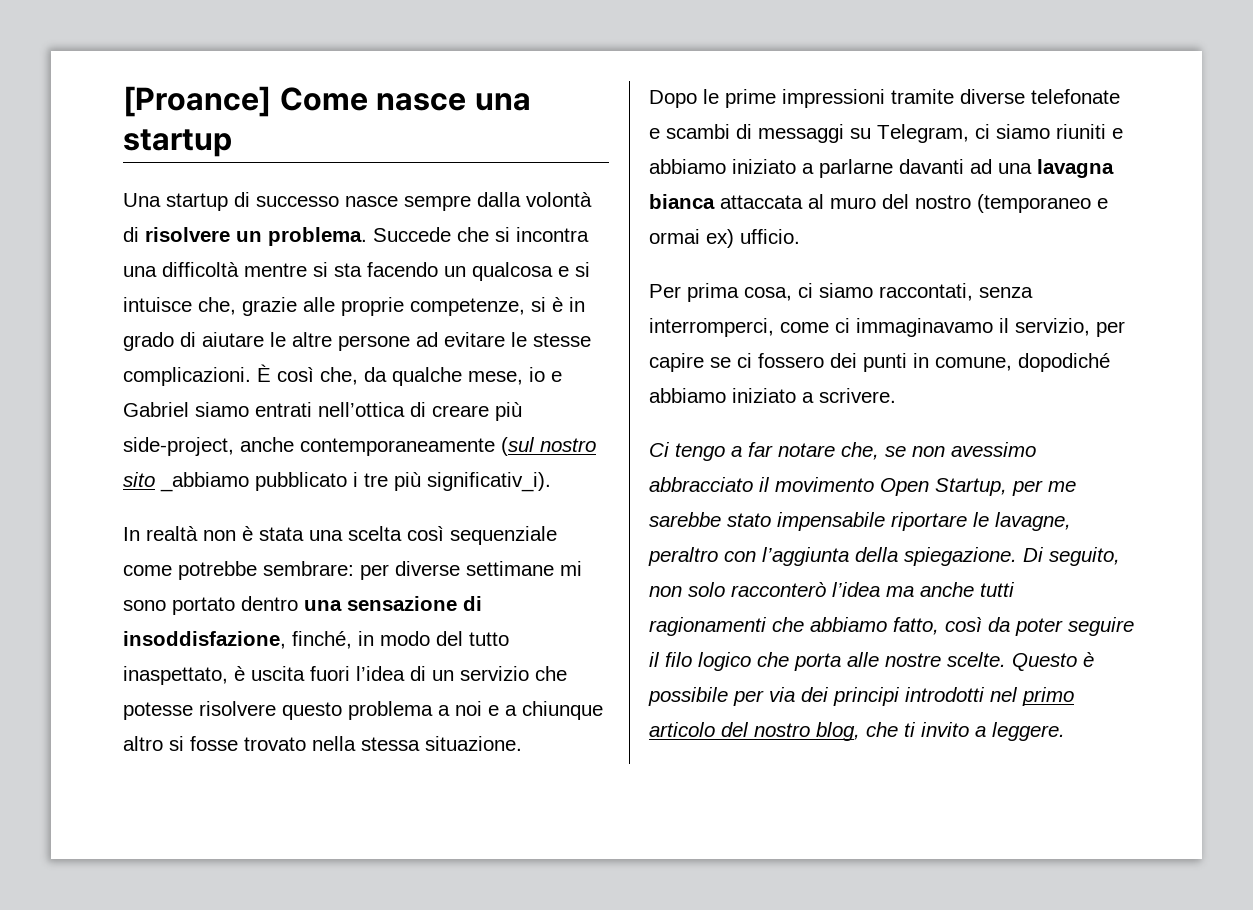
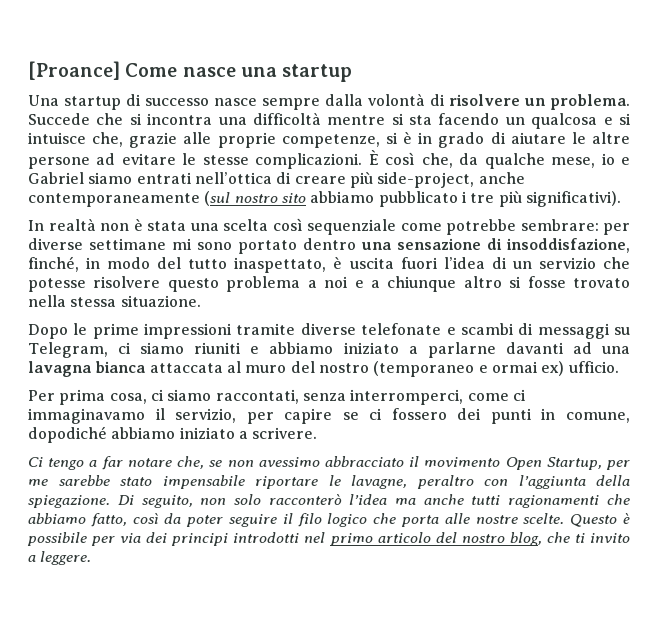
[160,472,249,492] _abbiamo -> [310,191,375,203] abbiamo
[427,472,551,492] significativ_i). -> [525,191,621,207] significativi).

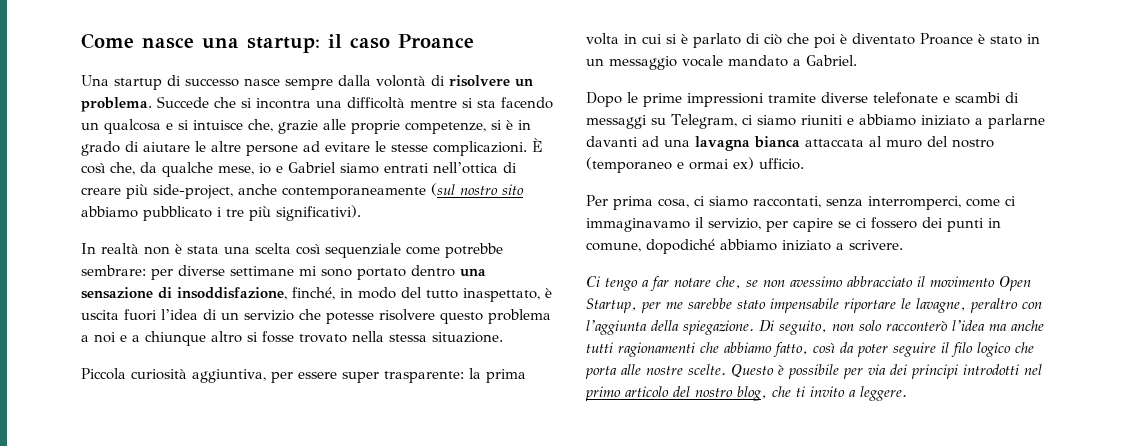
[28,61,120,80] [Proance] -> (81, 41) none
[282,64,353,82] startup -> [247,34,474,53] startup: il caso Proance
(201, 301) none -> [81,368,526,383] [586,33,1040,48] [586,55,857,70] // Piccola curiosità aggiuntiva, per essere super trasparente: la prima volta in cui si è parlato di ciò che poi è diventato Proance è stato in un messaggio vocale mandato a Gabriel.

